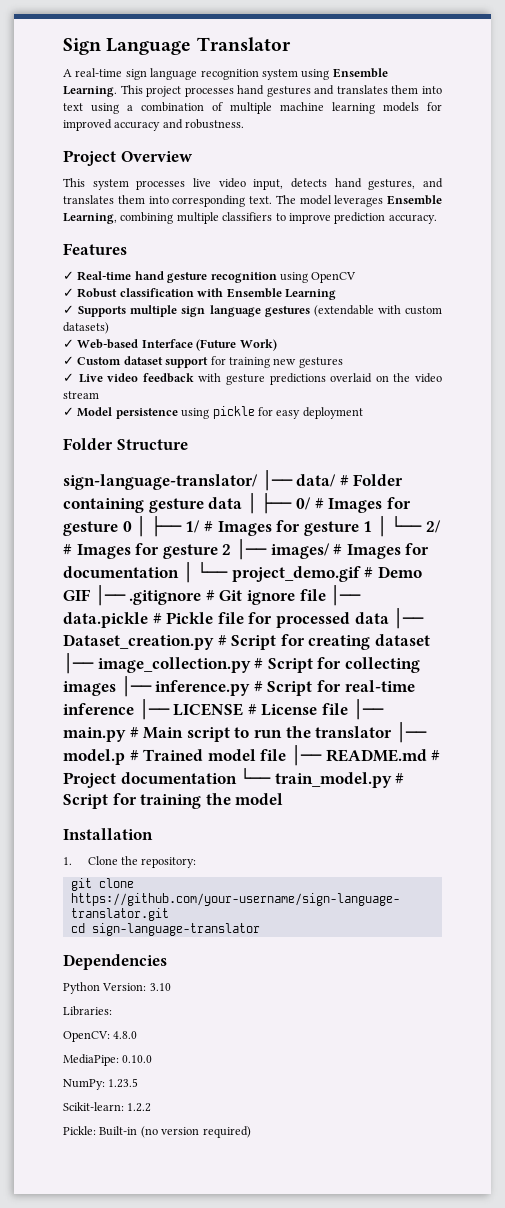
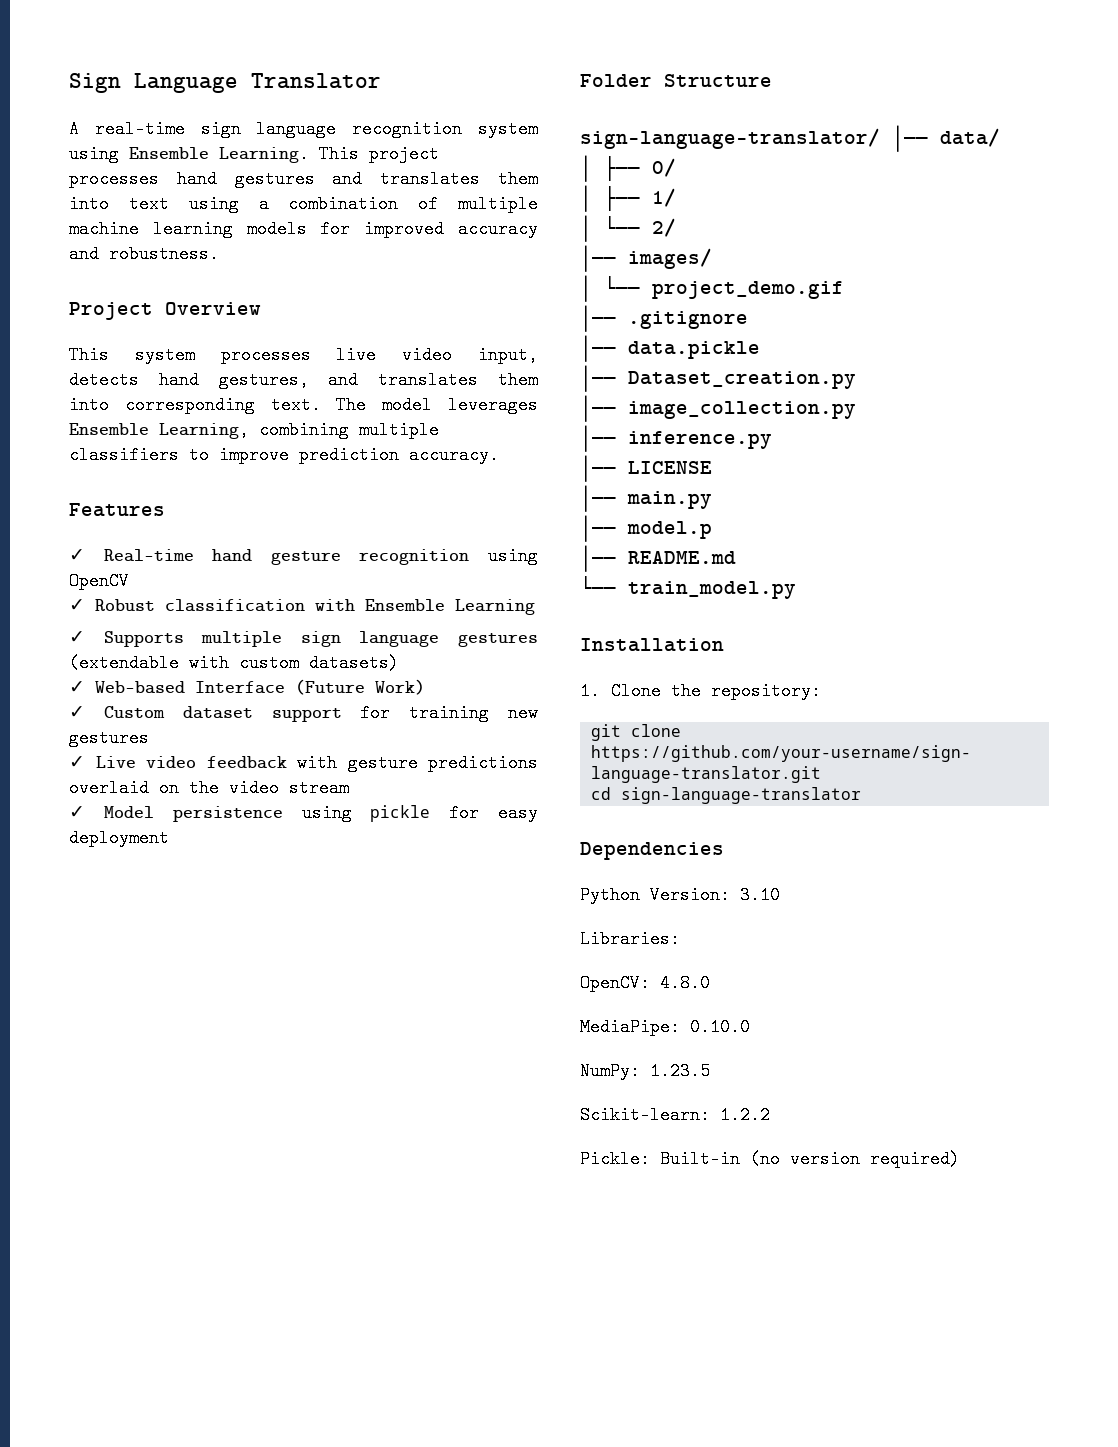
[339,474,404,486] [63,493,411,514] [63,516,442,537] [63,539,430,560] [63,566,179,578] # Folder containing gesture data │ ├── 0/ # Images for gesture 0 │ ├── 1/ # Images for gesture 1 │ └── 2/ # Images for gesture 2 │── images/ # Images for documentation -> [580,155,676,182] [580,185,676,212] [580,215,676,242] [580,245,712,272] // │ ├── 0/ // │ ├── 1/ // │ └── 2/ // │── images/ //
[364,566,422,578] [63,589,91,601] # Demo GIF -> (844, 290) //
[205,585,362,606] [63,608,425,629] [63,634,430,650] [63,653,420,674] [63,676,415,697] [63,703,134,715] # Git ignore file │── data.pickle # Pickle file for processed data │── Dataset_creation.py # Script for creating dataset │── image_collection.py # Script for collecting images │── inference.py # Script for real-time inference -> [580,335,760,362] [580,365,856,392] [580,395,856,422] [580,425,772,452] // │── data.pickle // │── Dataset_creation.py // │── image_collection.py // │── inference.py //
[247,703,348,716] # License file -> (712, 467) //
[129,722,427,743] [63,749,287,765] # Main script to run the translator │── model.p # Trained model file -> [580,515,712,542] // │── model.p //
[431,750,441,761] [63,772,237,788] # Project documentation -> (736, 557) //
[395,773,405,784] [63,793,284,809] # Script for training the model -> (796, 590) none

